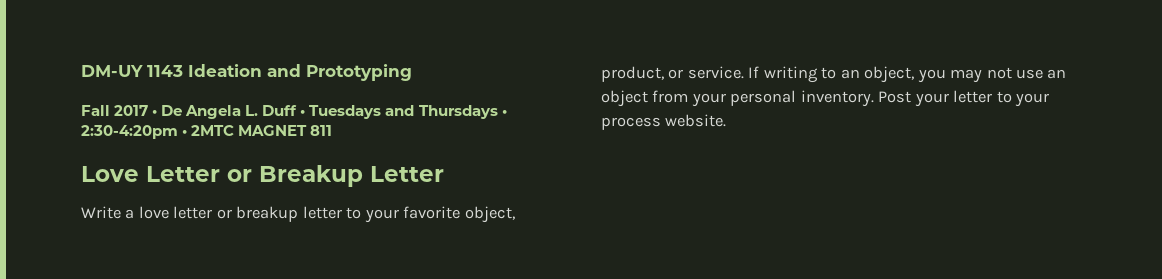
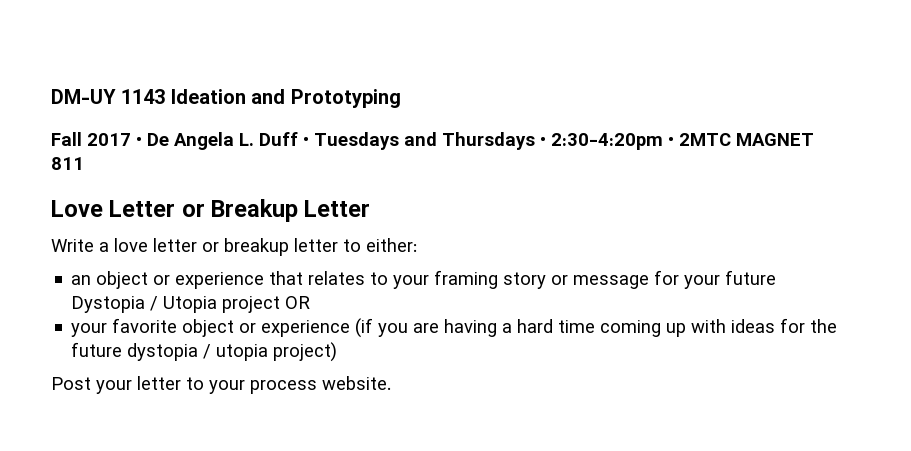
[364,206,515,223] [601,66,1067,83] [601,90,874,107] your favorite object, product, or service. If writing to an object, you may not use an object from your personal inventory. -> [366,238,417,252] [71,270,777,289] [71,296,311,313] [71,318,838,338] [71,342,338,362] either: // an object or experience that relates to your framing story or message for your future Dystopia / Utopia project OR // your favorite object or experience (if you are having a hard time coming up with ideas for the future dystopia / utopia project) //

